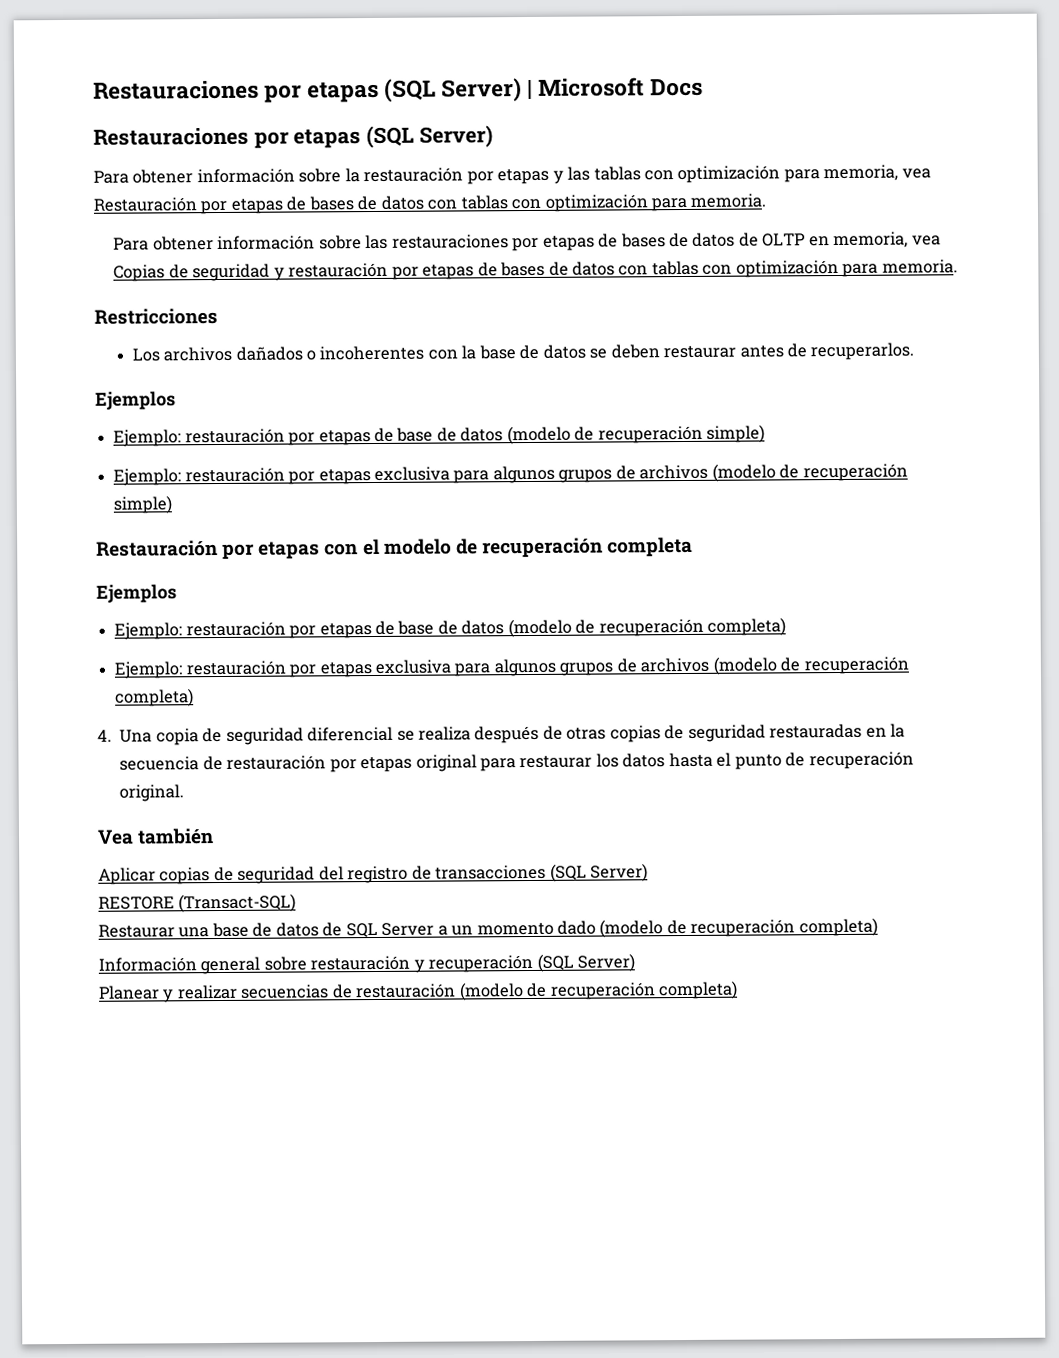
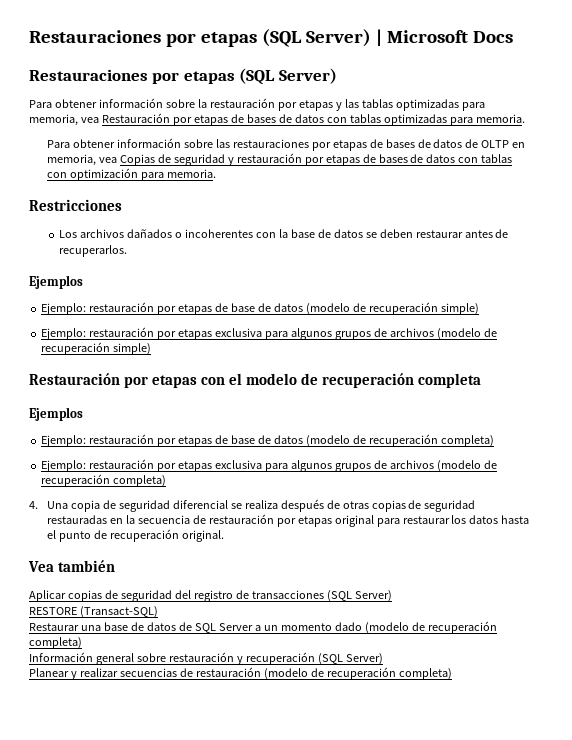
[644,165,781,184] con optimización -> [395,99,459,111] optimizadas
[511,194,648,212] con optimización -> [383,114,447,126] optimizadas

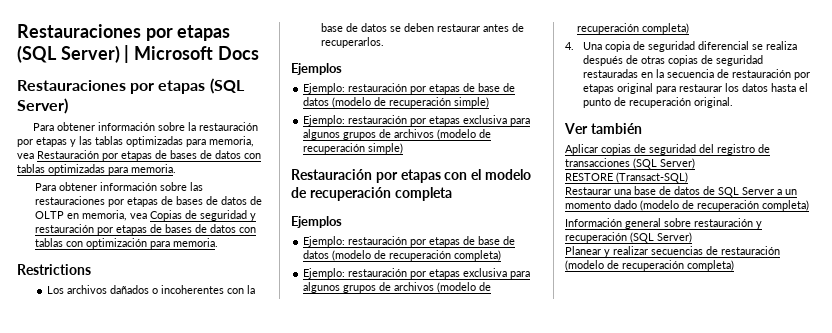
[29,199,122,211] Restricciones -> [17,264,91,275] Restrictions
[28,561,54,572] Vea -> [564,123,588,134] Ver

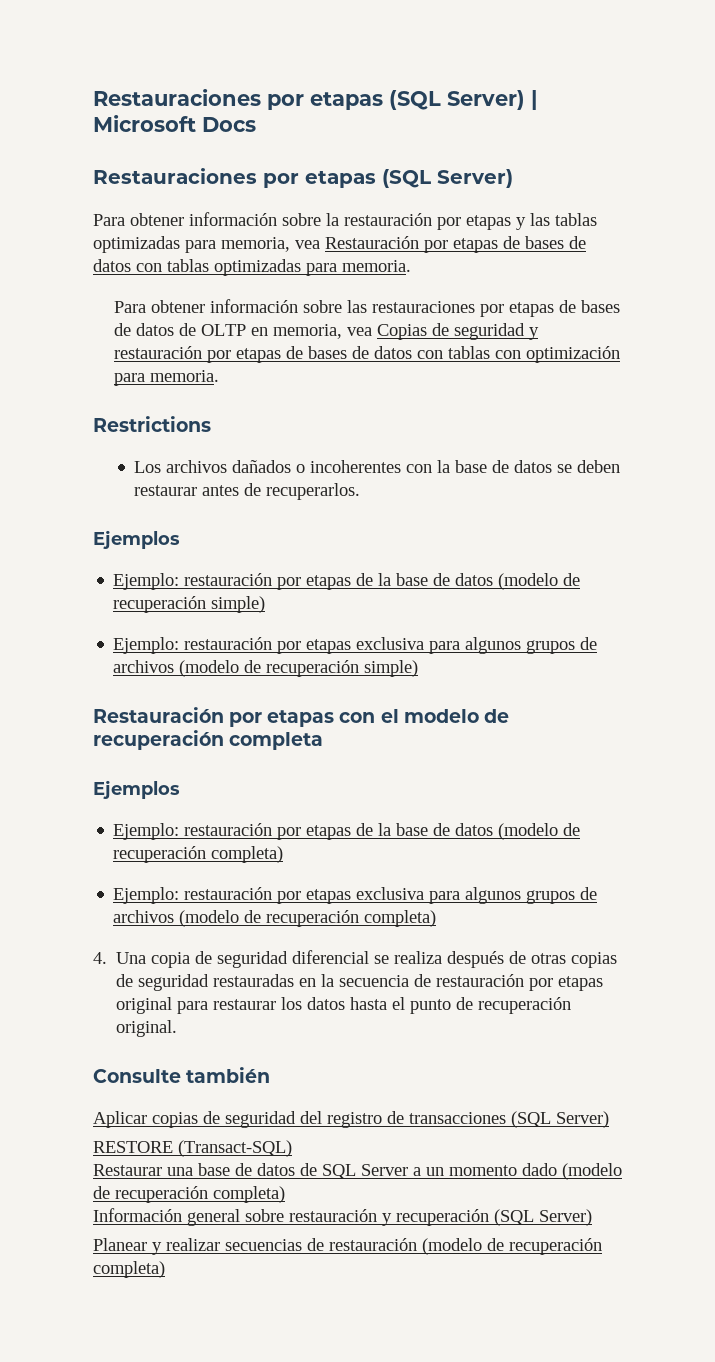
(476, 87) none -> [378,573,392,586] la
(476, 240) none -> [378,823,392,836] la
[564,123,588,134] Ver -> [93,1069,181,1083] Consulte

